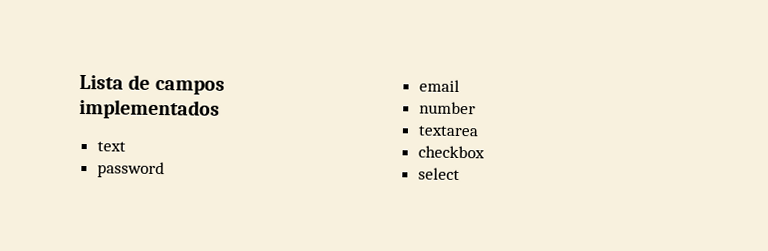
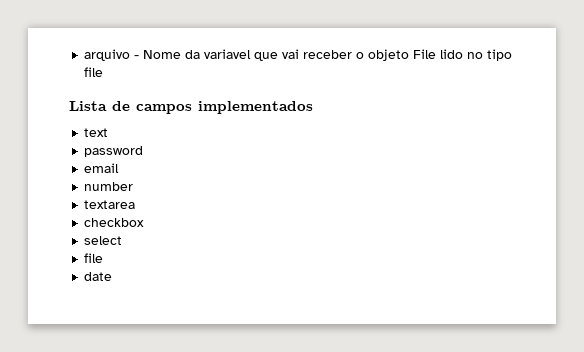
(79, 82) none -> [84,49,513,61] [84,67,104,77] arquivo - Nome da variavel que vai receber o objeto File lido no tipo file //
(460, 174) none -> [84,253,104,263] [84,272,113,281] // file // date

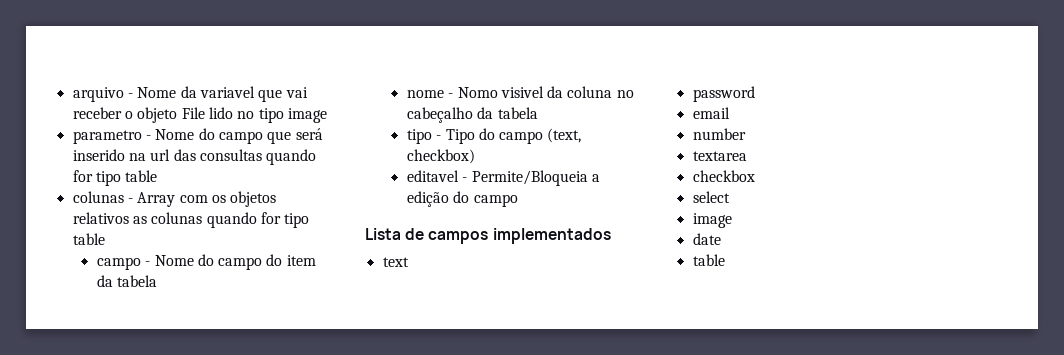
[84,67,104,77] file -> [287,108,327,123] [72,128,323,144] [72,149,317,165] [72,170,158,186] [72,191,277,207] [72,212,310,228] [72,233,105,245] [96,254,316,270] [96,275,158,287] [406,86,634,98] [406,107,538,123] [406,128,582,144] [406,149,475,164] [406,170,600,186] [406,191,518,207] image // parametro - Nome do campo que será inserido na url das consultas quando for tipo table // colunas - Array com os objetos relativos as colunas quando for tipo table // campo - Nome do campo do item da tabela // nome - Nomo visivel da coluna no cabeçalho da tabela // tipo - Tipo do campo (text, checkbox) // editavel - Permite/Bloqueia a edição do campo
[84,253,104,263] file -> [692,213,732,228] image
(113, 276) none -> [692,254,725,266] // table

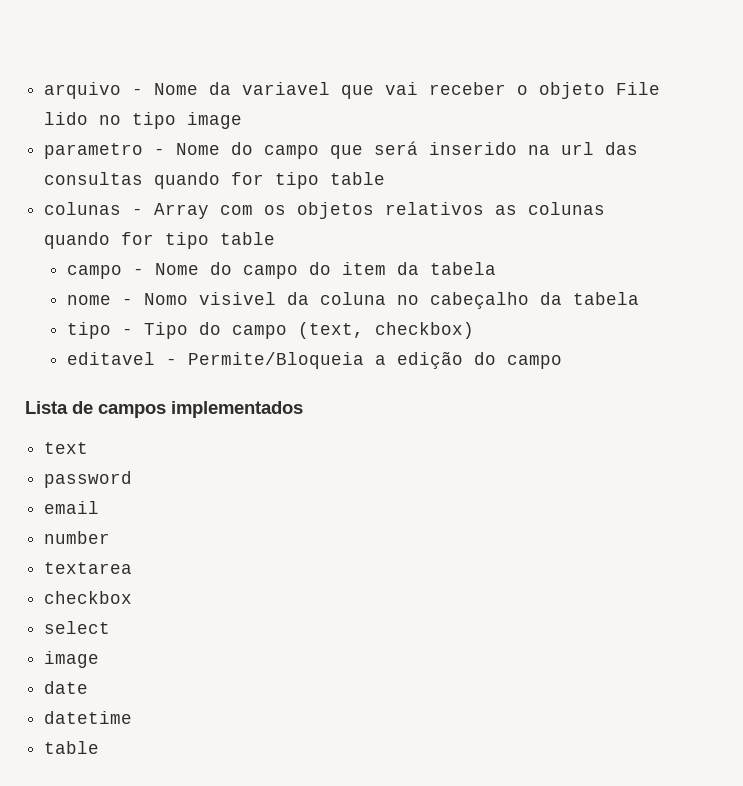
(721, 239) none -> [44,711,133,724] // datetime

